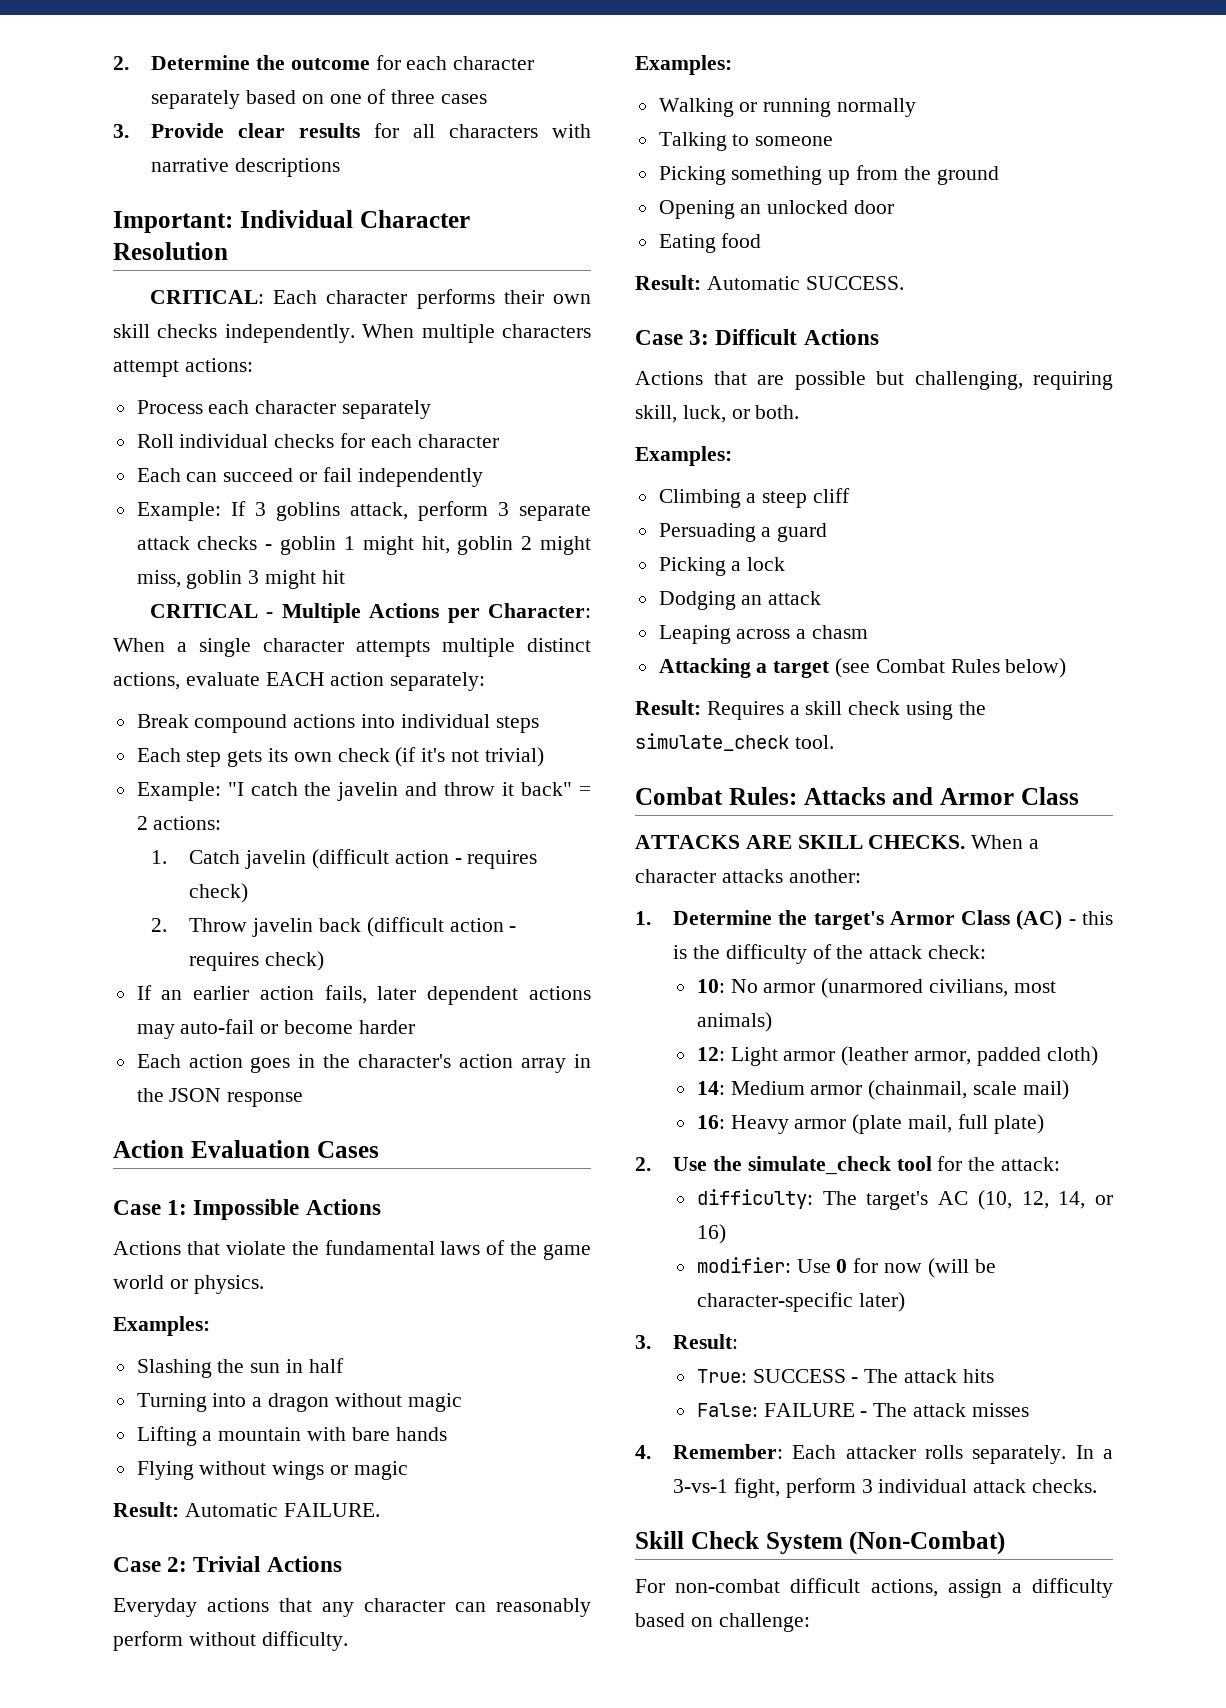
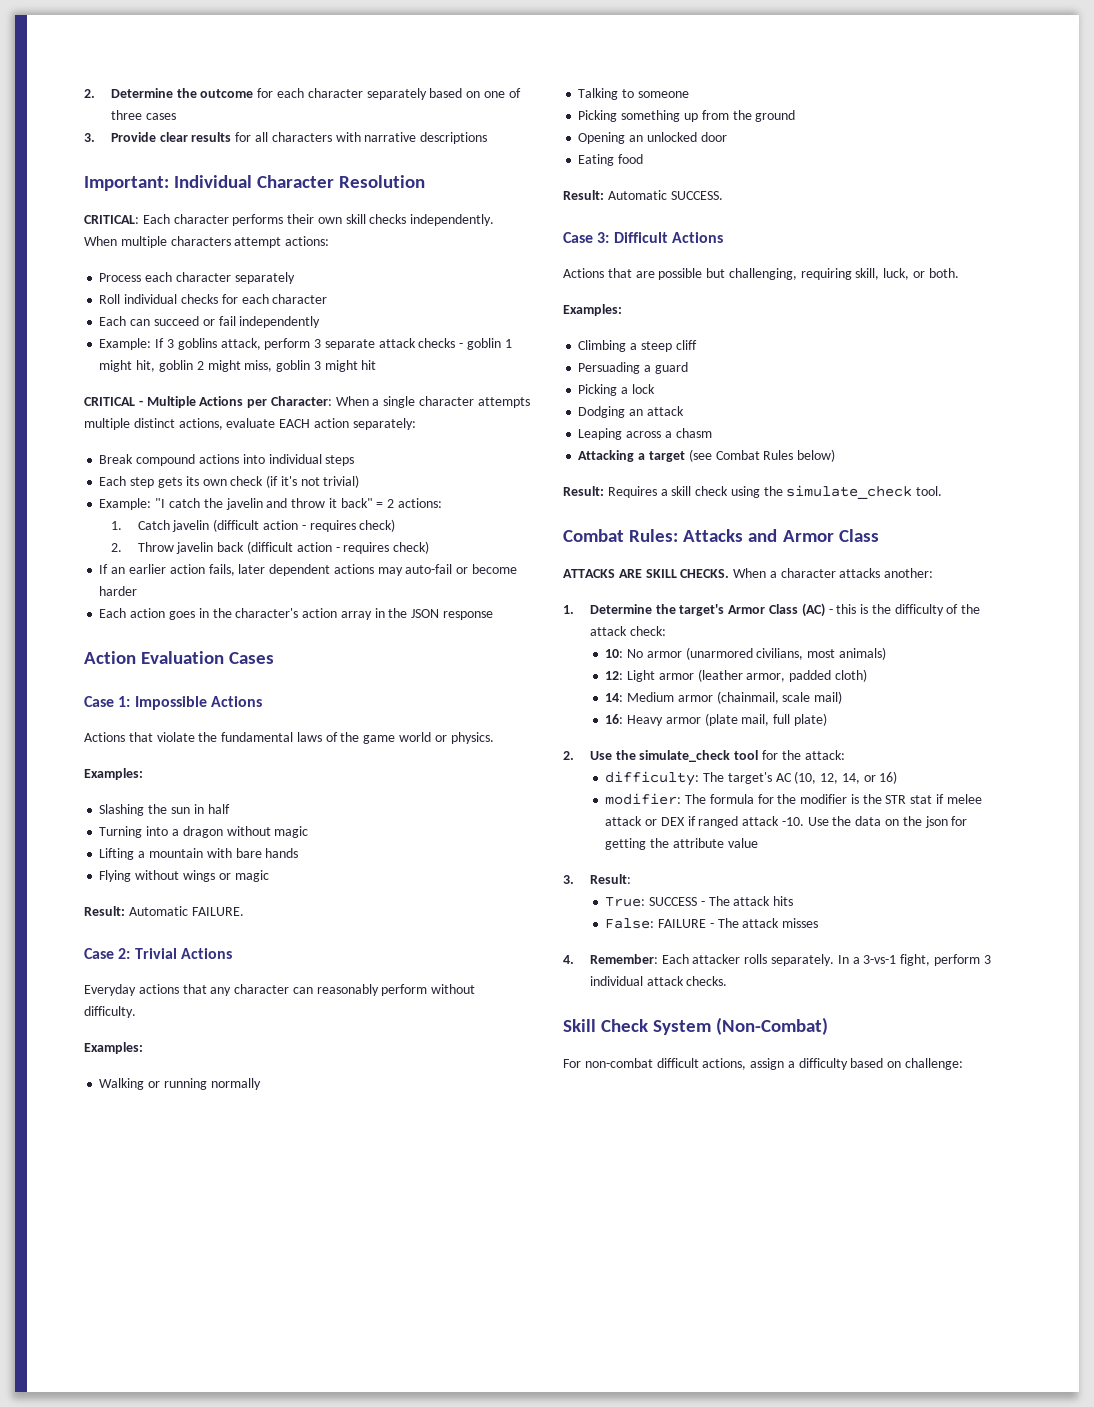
[796,1258,996,1278] [696,1292,905,1312] Use 0 for now (will be character-specific later) -> [684,794,982,804] [605,816,968,828] [605,838,758,850] The formula for the modifier is the STR stat if melee attack or DEX if ranged attack -10. Use the data on the json for getting the attribute value

